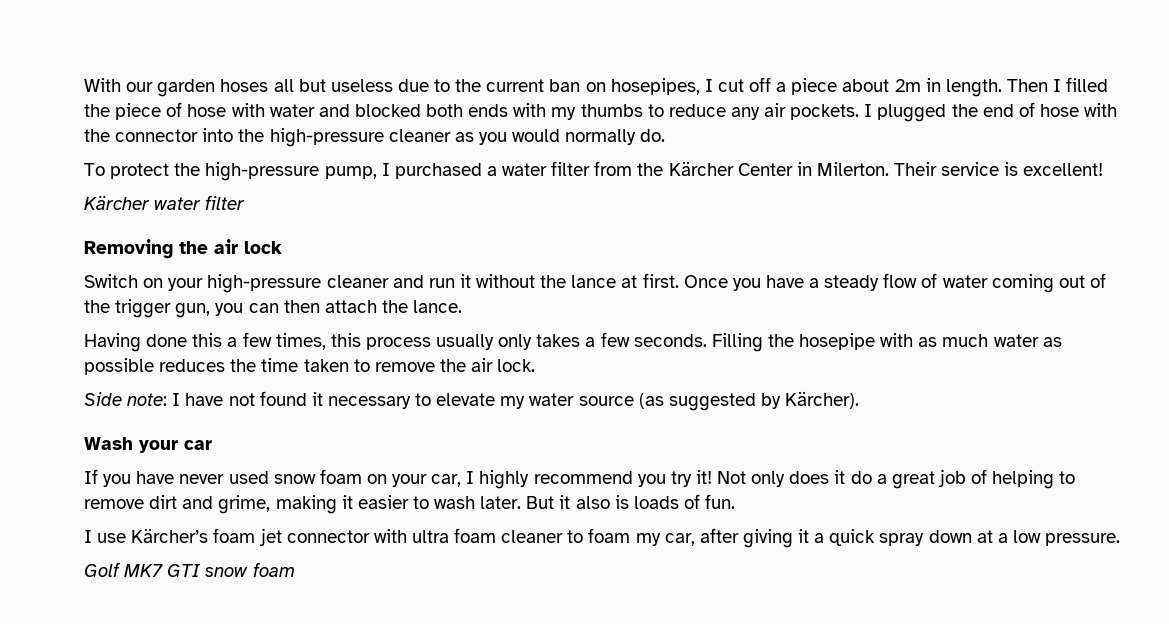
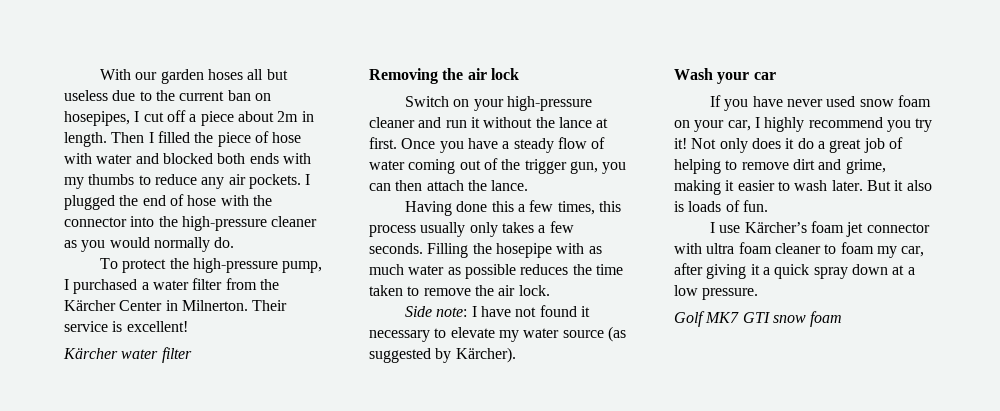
[816,162,889,176] Milerton. -> [181,300,248,311] Milnerton.

